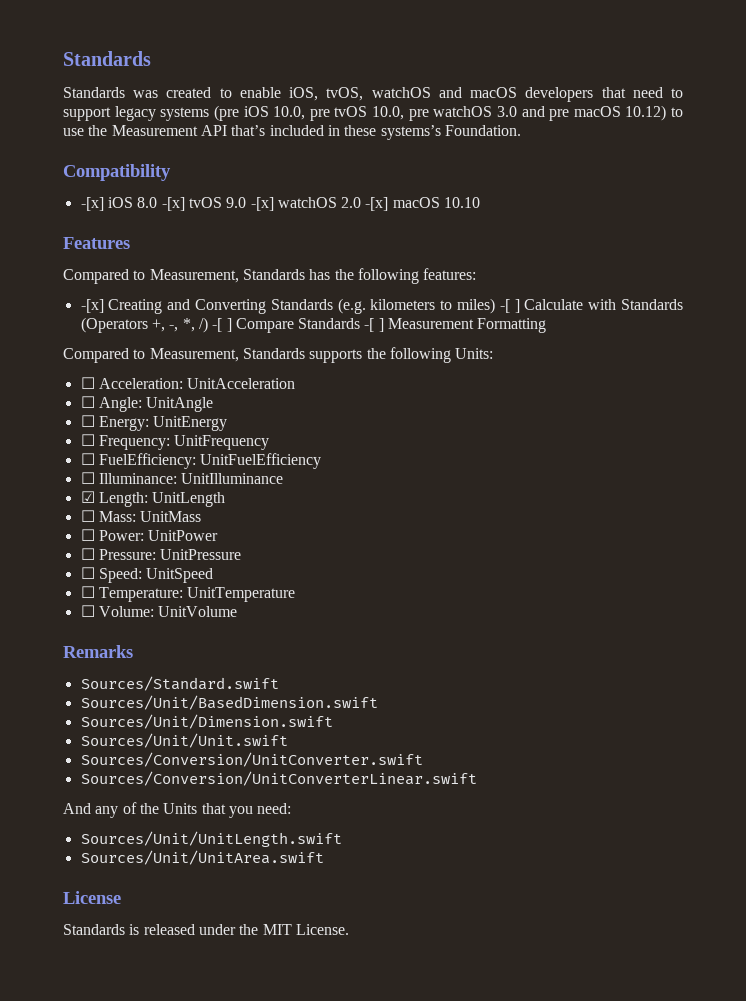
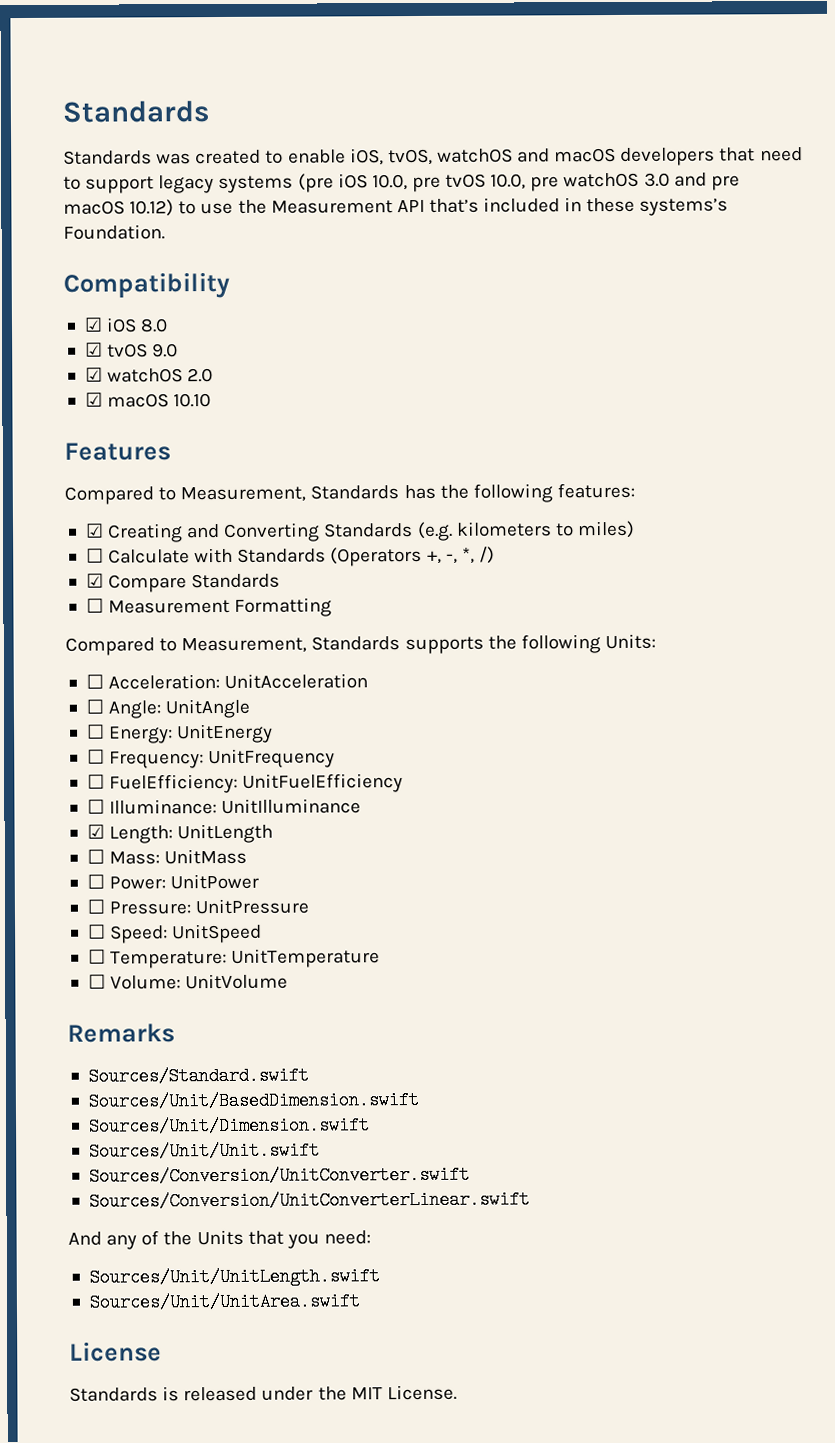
[80,197,104,211] -[x] -> [83,317,103,332] ☑
[161,197,185,211] -[x] -> [84,342,103,357] // ☑
[250,197,274,211] -[x] -> [84,367,103,382] // ☑
[365,197,389,211] -[x] -> [84,392,103,407] // ☑
[80,299,104,313] -[x] -> [84,523,104,538] ☑
[499,299,520,313] -[ ] -> [85,548,104,563] // ☐
[212,318,232,332] -[ ] -> [85,573,104,588] // ☑
[364,318,384,332] -[ ] -> [85,598,104,613] // ☐

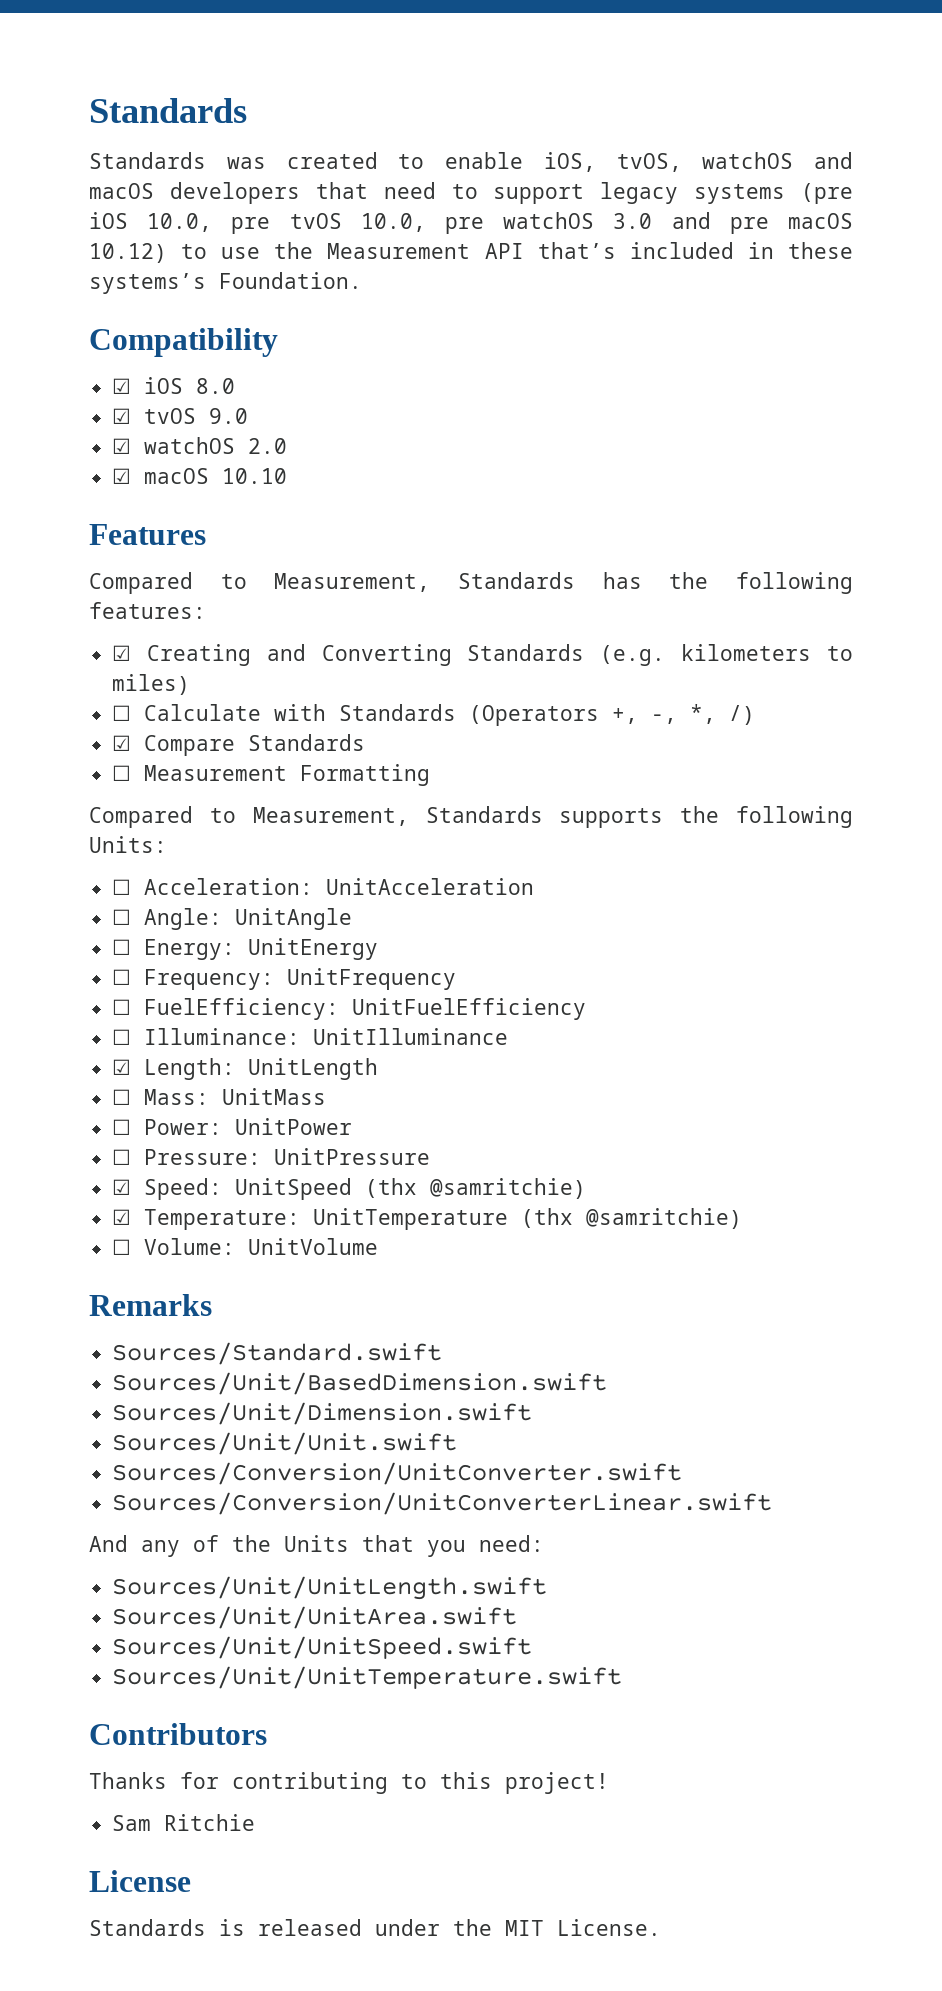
[87,924,106,939] ☐ -> [112,1179,132,1195] ☑
[87,949,106,964] // ☐ -> [365,1178,587,1199] [112,1209,132,1225] (thx @samritchie) // ☑
(381, 958) none -> [521,1208,743,1229] (thx @samritchie)
(360, 1302) none -> [112,1636,533,1659] [112,1666,623,1689] [89,1723,267,1745] [89,1772,609,1794] [112,1814,256,1831] // Sources/Unit/UnitSpeed.swift // Sources/Unit/UnitTemperature.swift // Contributors // Thanks for contributing to this project! // Sam Ritchie

